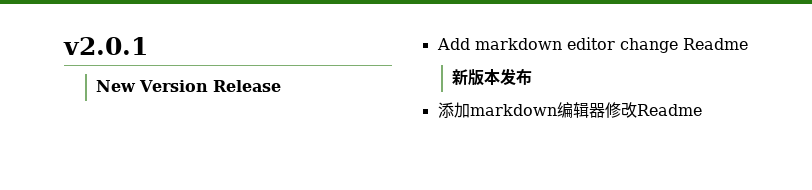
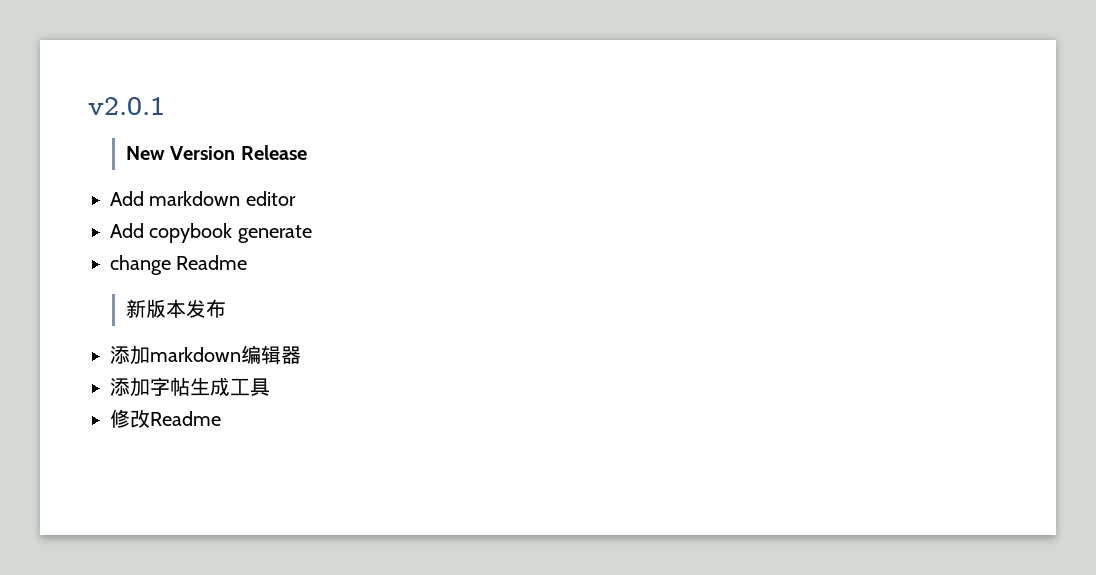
(615, 43) none -> [110,223,312,243] // Add copybook generate //
(605, 110) none -> [110,377,270,397] // 添加字帖生成工具 //

